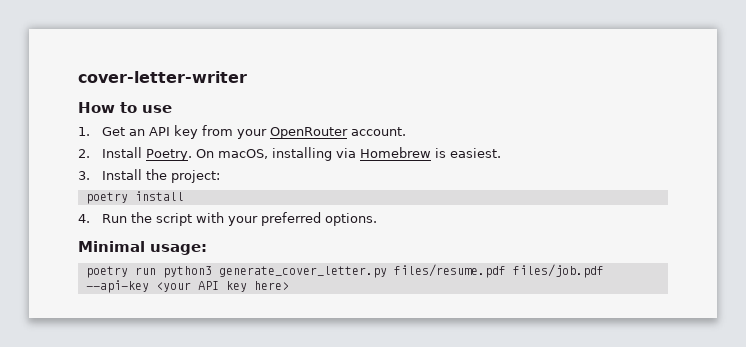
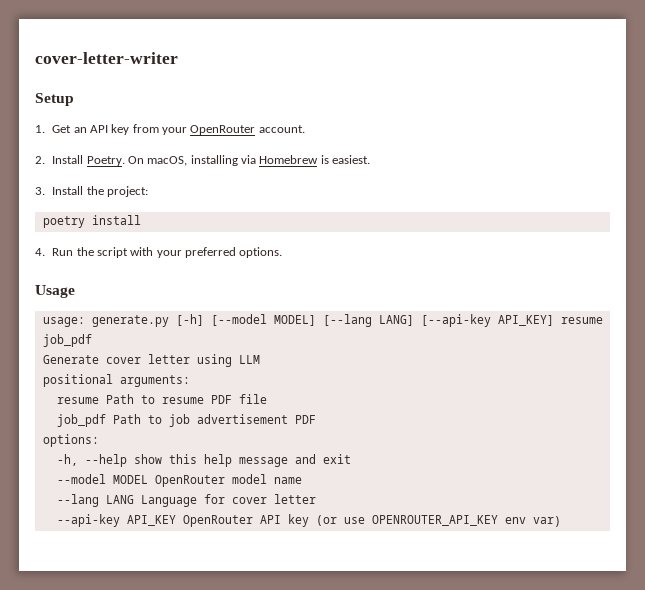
[78,102,172,113] How to use -> [35,93,74,106] Setup
[78,241,145,252] Minimal -> [35,285,75,298] Usage //
[85,264,604,278] [85,280,289,293] // poetry run python3 generate_cover_letter.py files/resume.pdf files/job.pdf --api-key <your API key here> -> [91,314,603,327] [42,334,92,347] [42,354,260,367] [42,374,190,387] [56,394,267,404] [56,414,316,427] [42,434,99,447] [56,454,351,467] [56,474,302,487] [56,494,316,507] [56,514,561,527] generate.py [-h] [--model MODEL] [--lang LANG] [--api-key API_KEY] resume job_pdf // Generate cover letter using LLM // positional arguments: // resume Path to resume PDF file // job_pdf Path to job advertisement PDF // options: // -h, --help show this help message and exit // --model MODEL OpenRouter model name // --lang LANG Language for cover letter // --api-key API_KEY OpenRouter API key (or use OPENROUTER_API_KEY env var)

